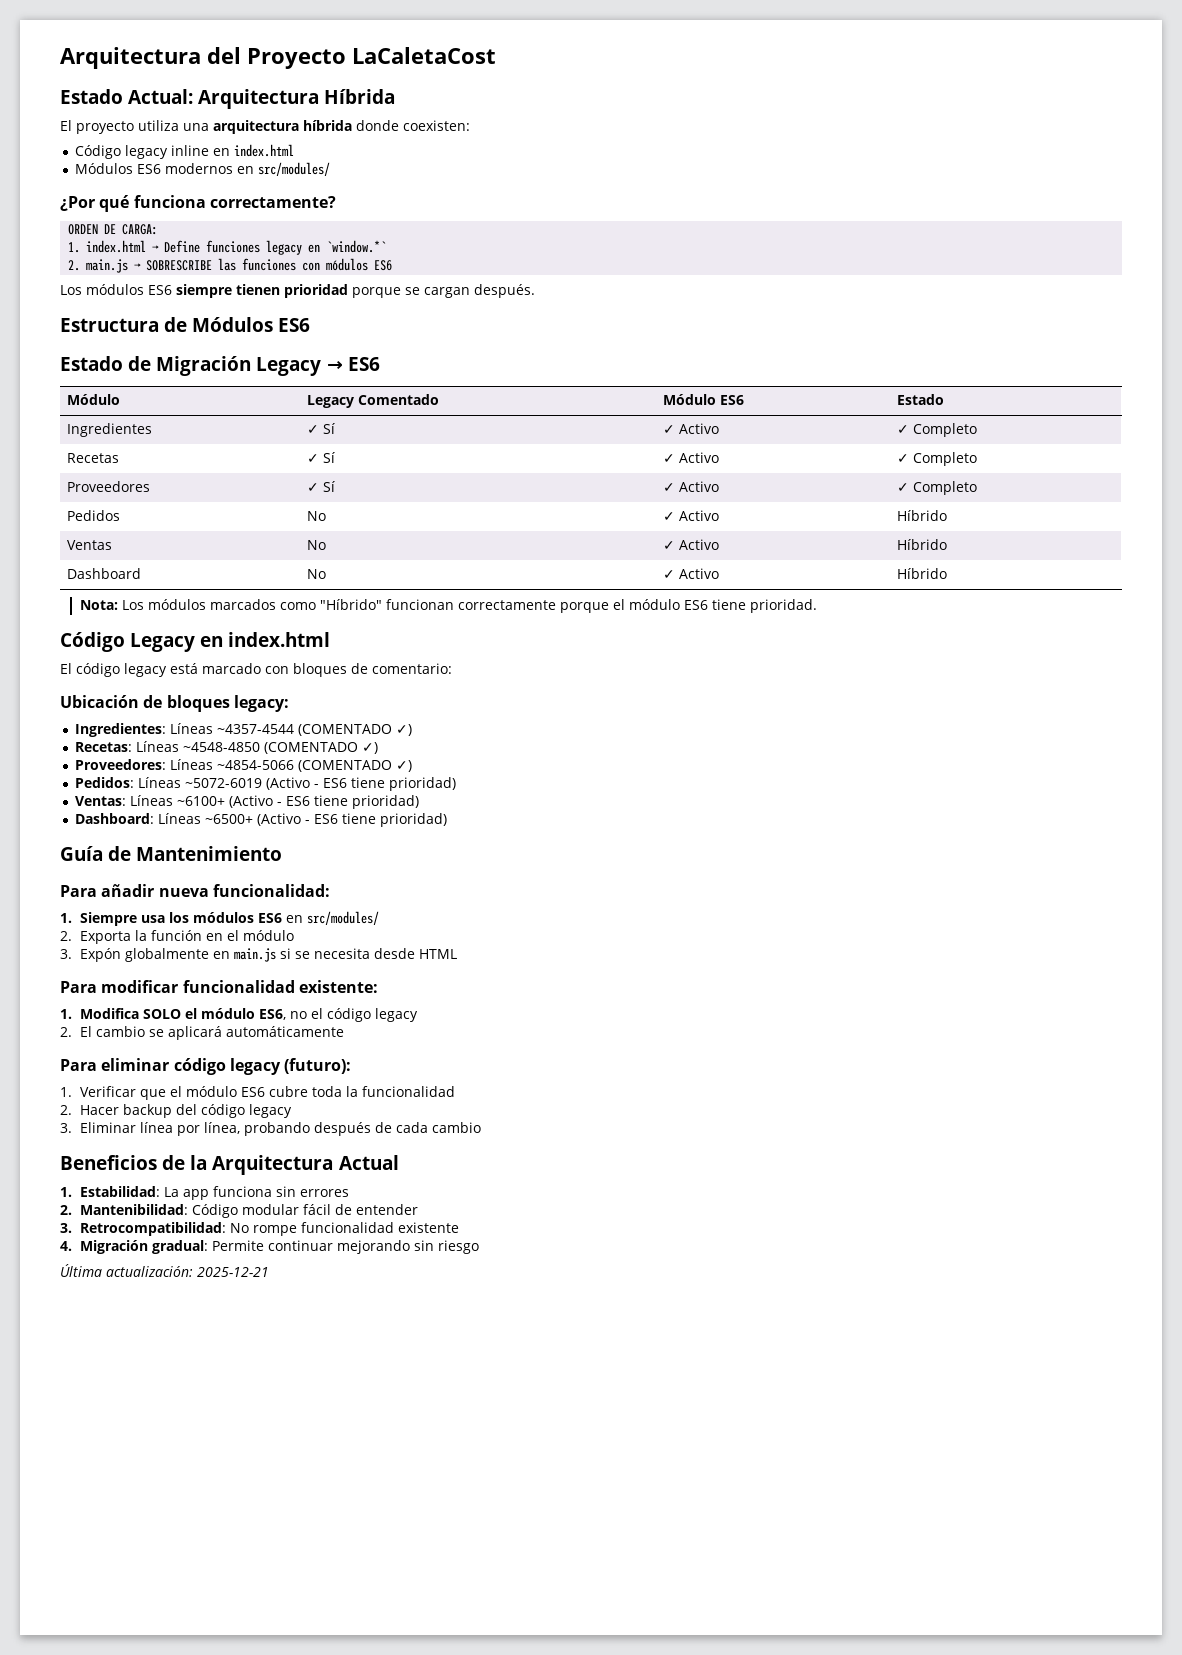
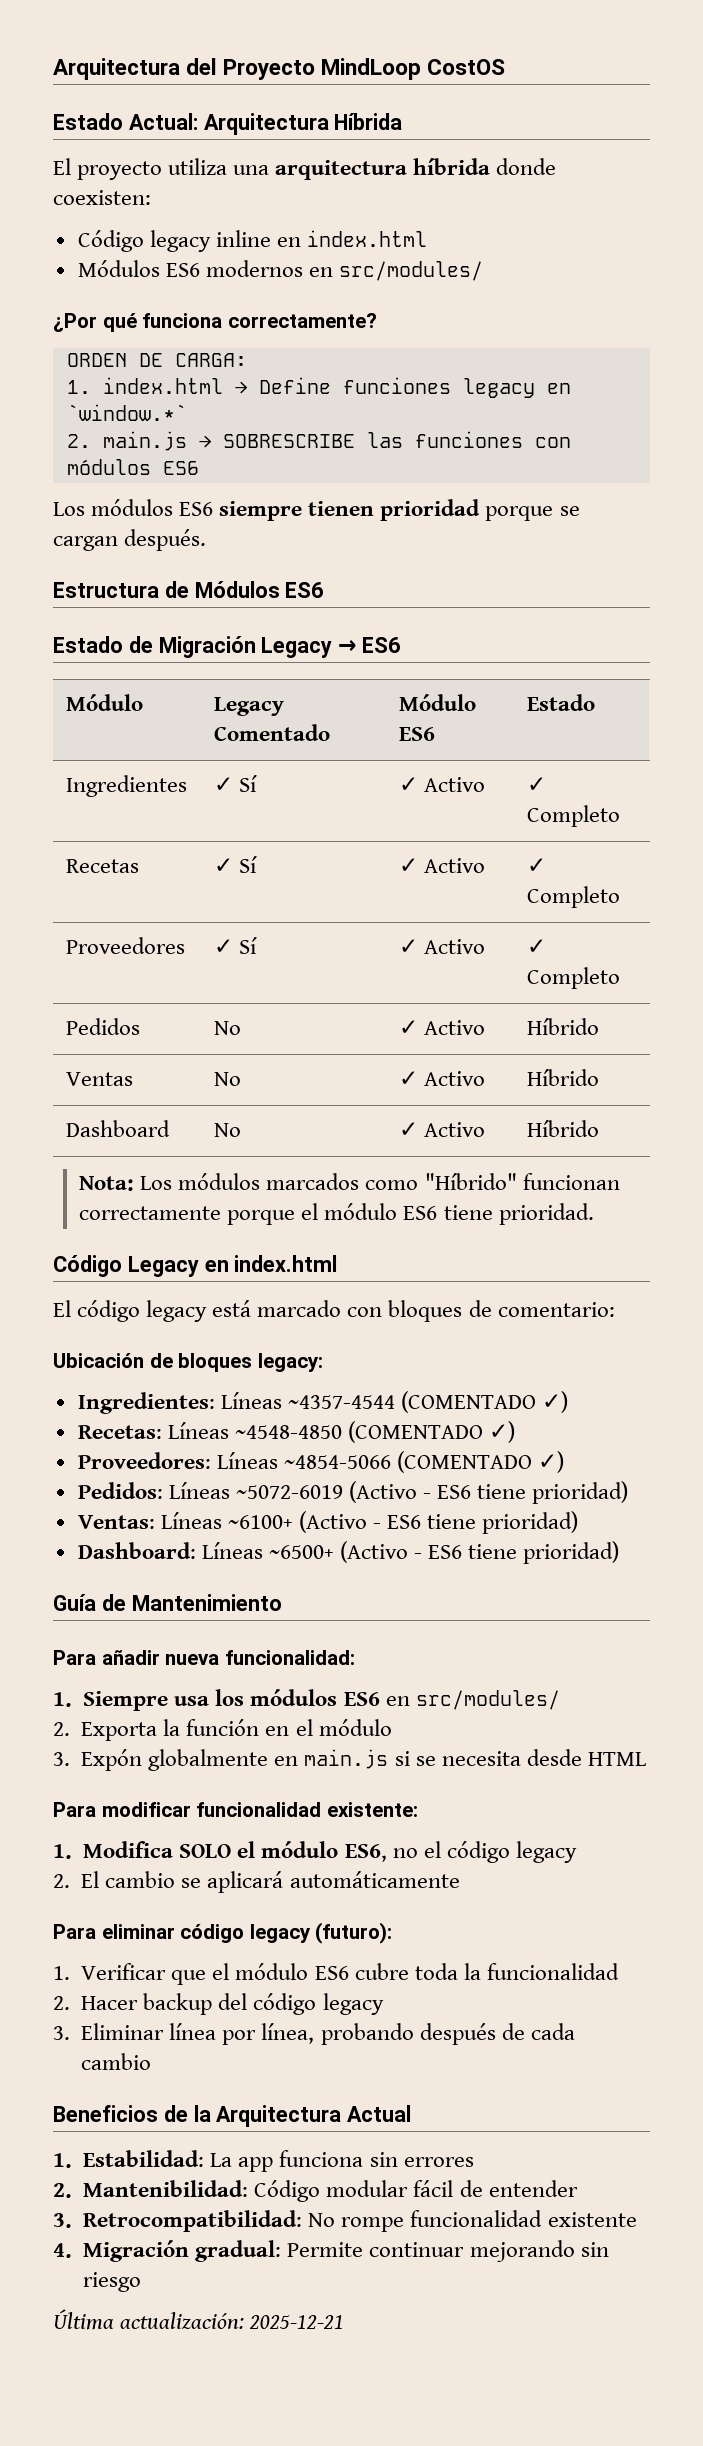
[352,47,496,64] LaCaletaCost -> [321,58,506,80] MindLoop CostOS

